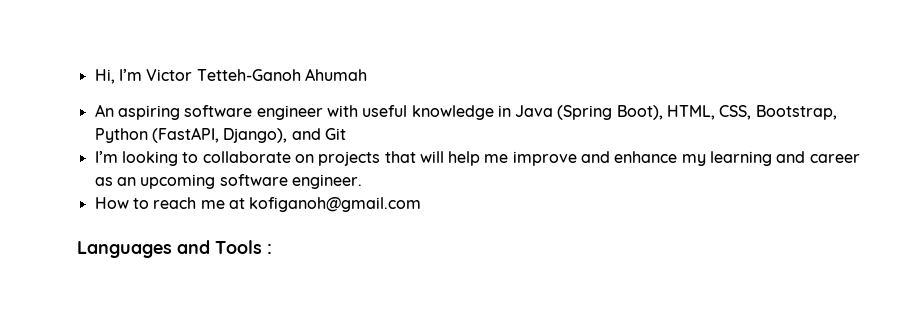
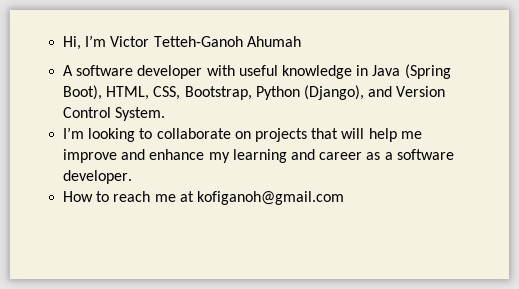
[94,104,323,120] An aspiring software engineer -> [63,65,203,79] A software developer
[151,127,346,143] (FastAPI, Django), and Git -> [303,85,446,100] [63,107,166,121] (Django), and Version Control System.
[116,174,362,189] an upcoming software engineer. -> [384,149,454,160] [63,170,133,184] a software developer.
[77,240,272,258] // Languages and Tools : -> (344, 198) none

